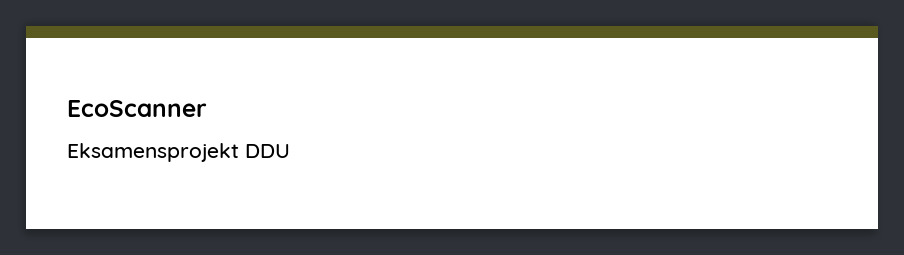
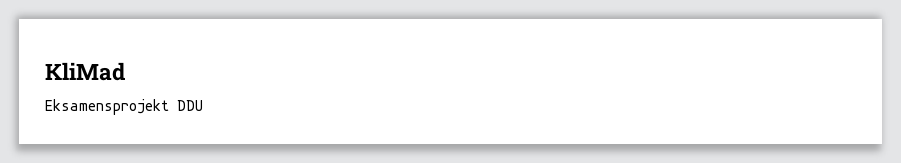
[67,100,207,117] EcoScanner -> [45,62,125,81] KliMad

